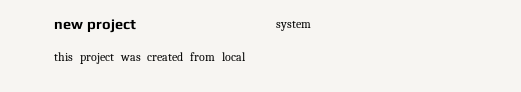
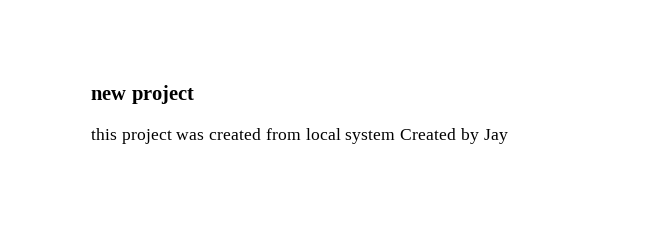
(311, 26) none -> [400,128,508,144] Created by Jay

